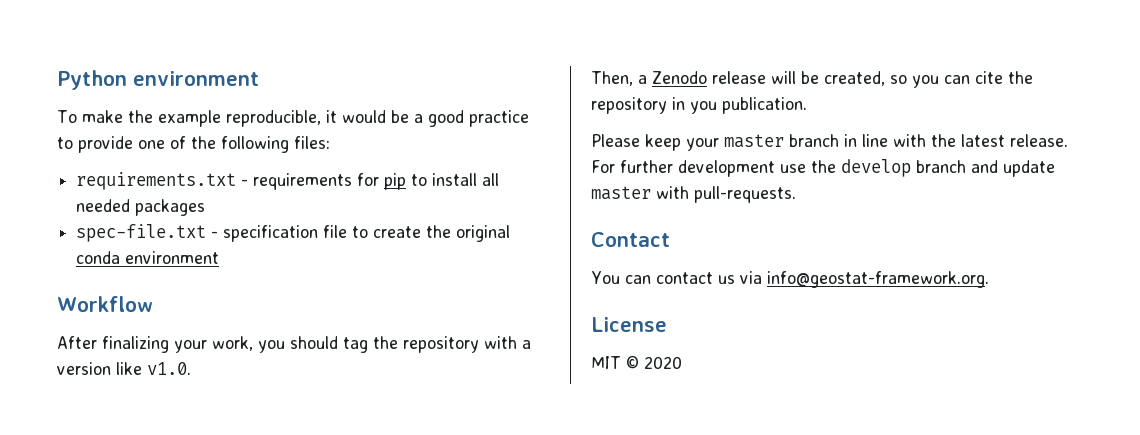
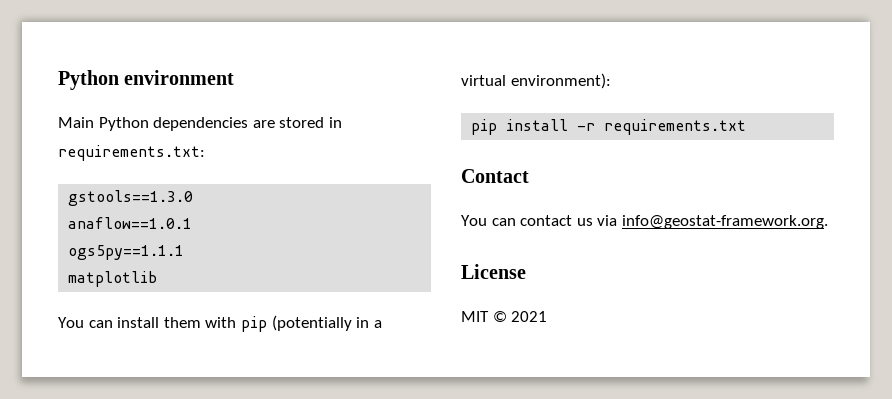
[57,110,529,127] [57,136,330,153] [76,172,500,190] [76,199,206,216] [76,224,511,242] [76,251,220,264] [57,296,153,312] [57,336,531,353] [57,362,191,375] [591,71,1033,88] [591,97,807,114] [591,134,1068,151] [591,159,1055,177] [591,186,796,203] To make the example reproducible, it would be a good practice to provide one of the following files: // requirements.txt - requirements for pip to install all needed packages // spec-file.txt - specification file to create the original conda environment // Workflow // After finalizing your work, you should tag the repository with a version like v1.0. // Then, a Zenodo release will be created, so you can cite the repository in you publication. // Please keep your master branch in line with the latest release. For further development use the develop branch and update master with pull-requests. -> [58,117,342,131] [58,145,205,161] [68,190,194,206] [68,217,193,229] [68,245,185,260] [68,271,158,287] [58,315,382,332] [461,73,611,89] [471,119,747,135] Main Python dependencies are stored in requirements.txt: // gstools==1.3.0 // anaflow==1.0.1 // ogs5py==1.1.1 // matplotlib // You can install them with pip (potentially in a virtual environment): // pip install -r requirements.txt
[644,356,682,369] 2020 -> [511,311,548,322] 2021

